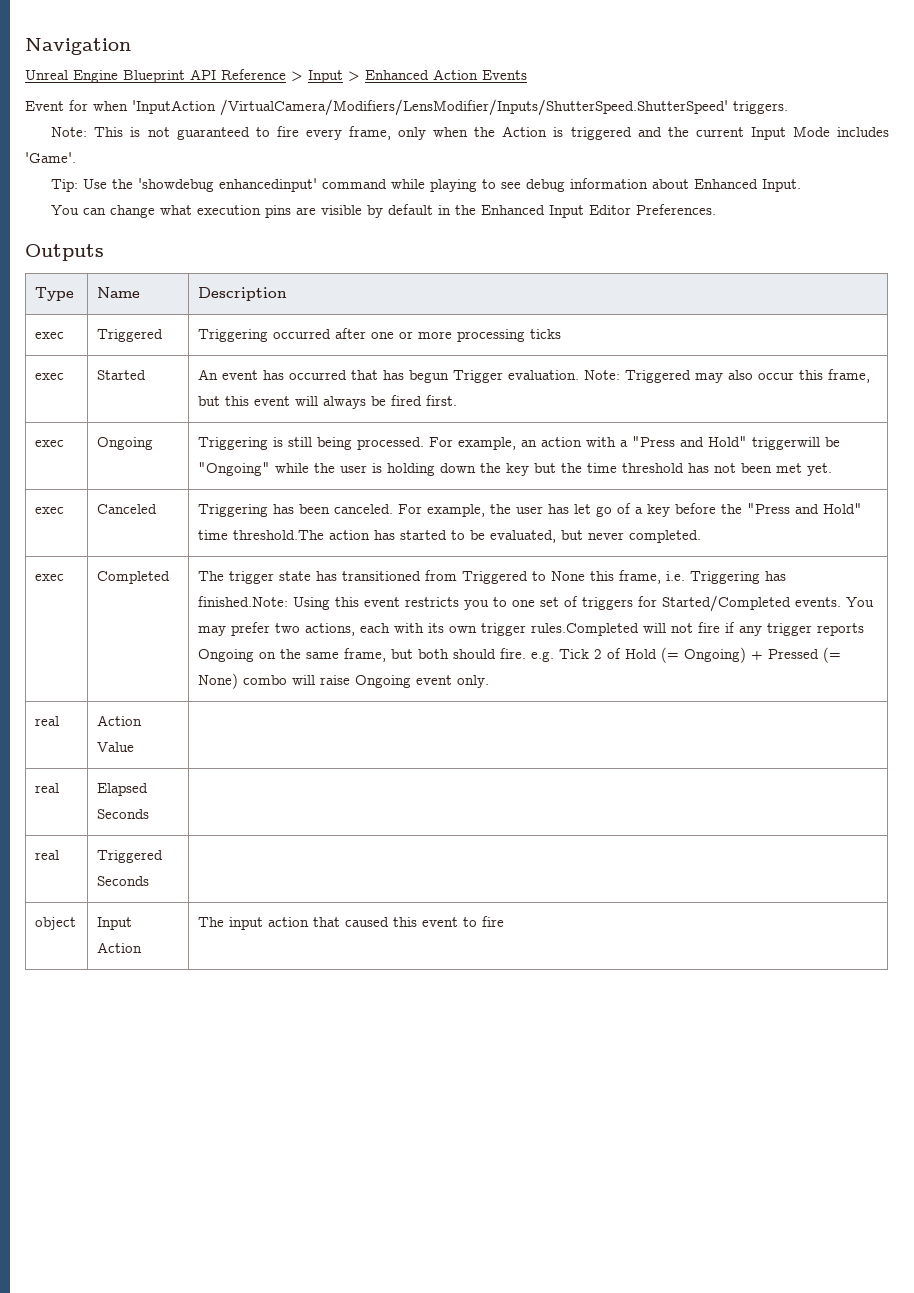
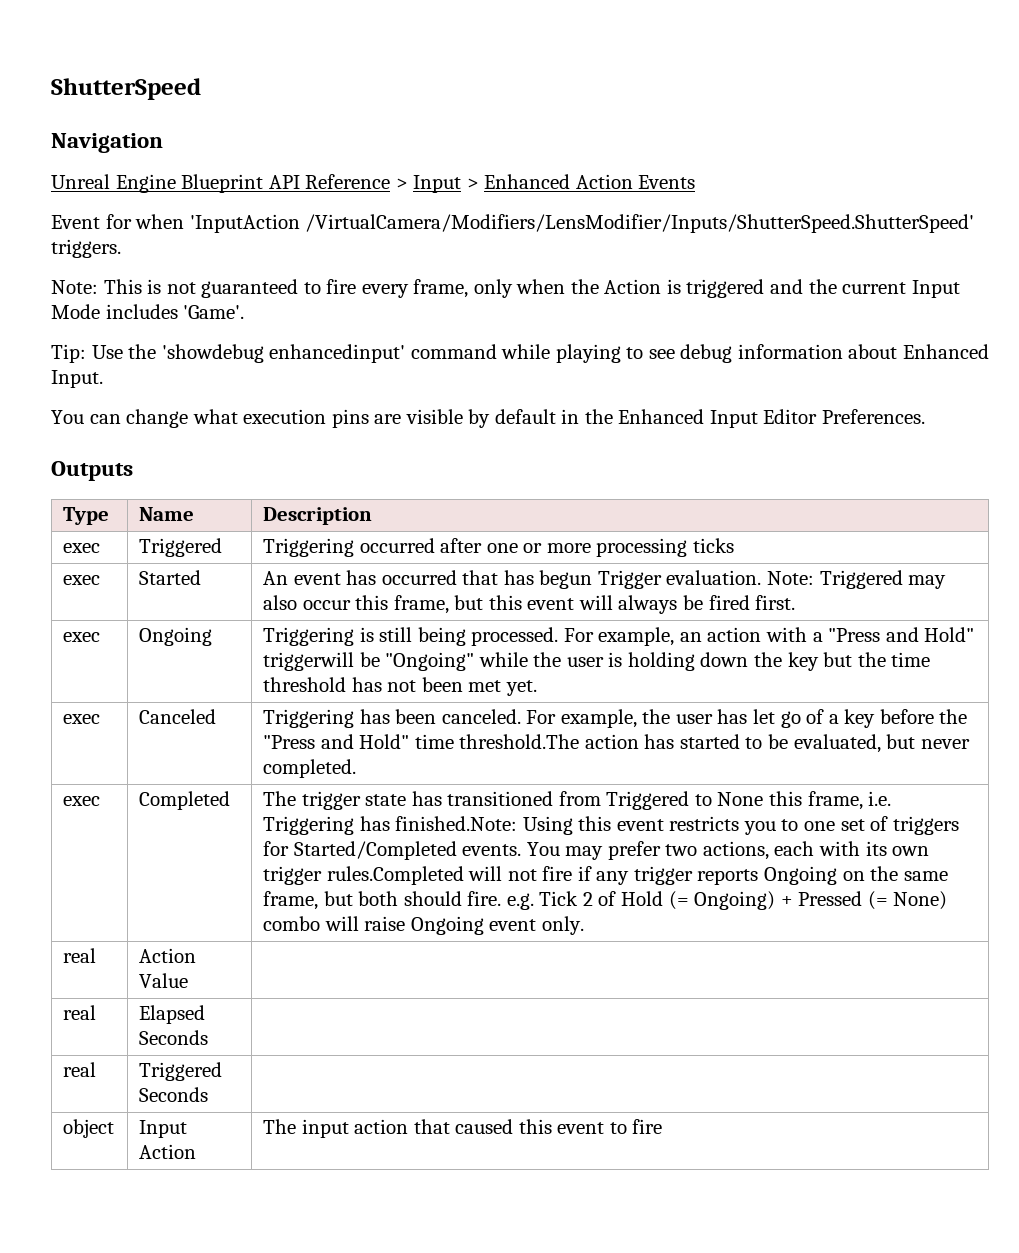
(25, 46) none -> [51,78,201,100] ShutterSpeed //

